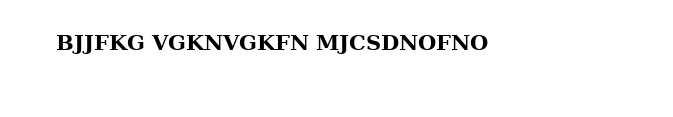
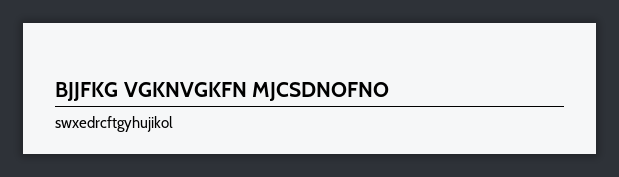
(488, 44) none -> [55,116,173,132] // swxedrcftgyhujikol

